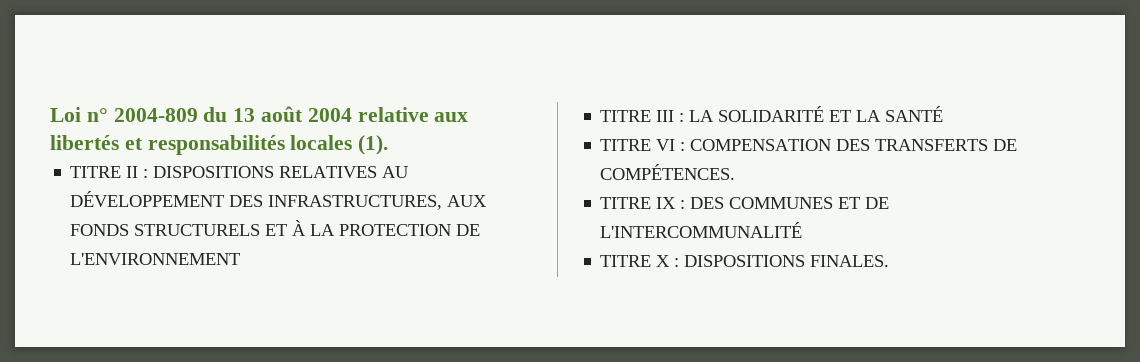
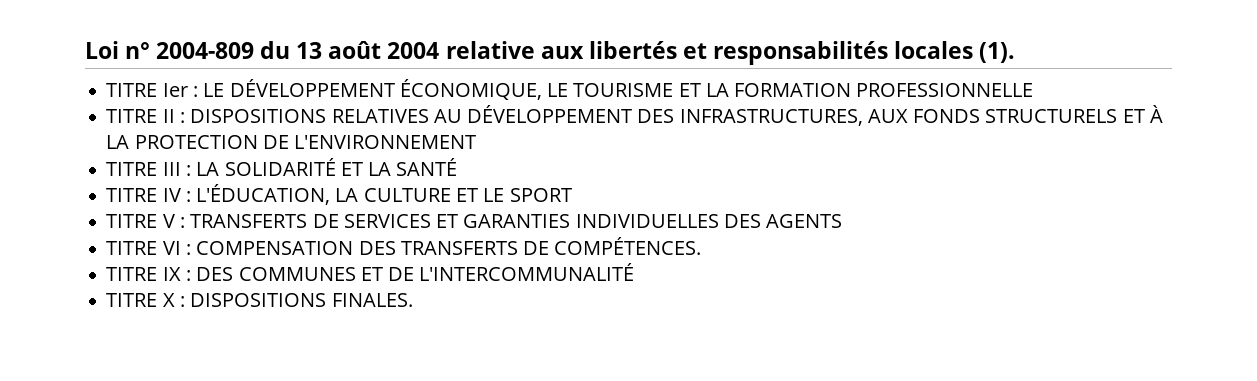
(389, 145) none -> [106,79,1034,100] // TITRE Ier : LE DÉVELOPPEMENT ÉCONOMIQUE, LE TOURISME ET LA FORMATION PROFESSIONNELLE
(944, 114) none -> [106,184,572,205] [106,214,843,228] // TITRE IV : L'ÉDUCATION, LA CULTURE ET LE SPORT // TITRE V : TRANSFERTS DE SERVICES ET GARANTIES INDIVIDUELLES DES AGENTS

